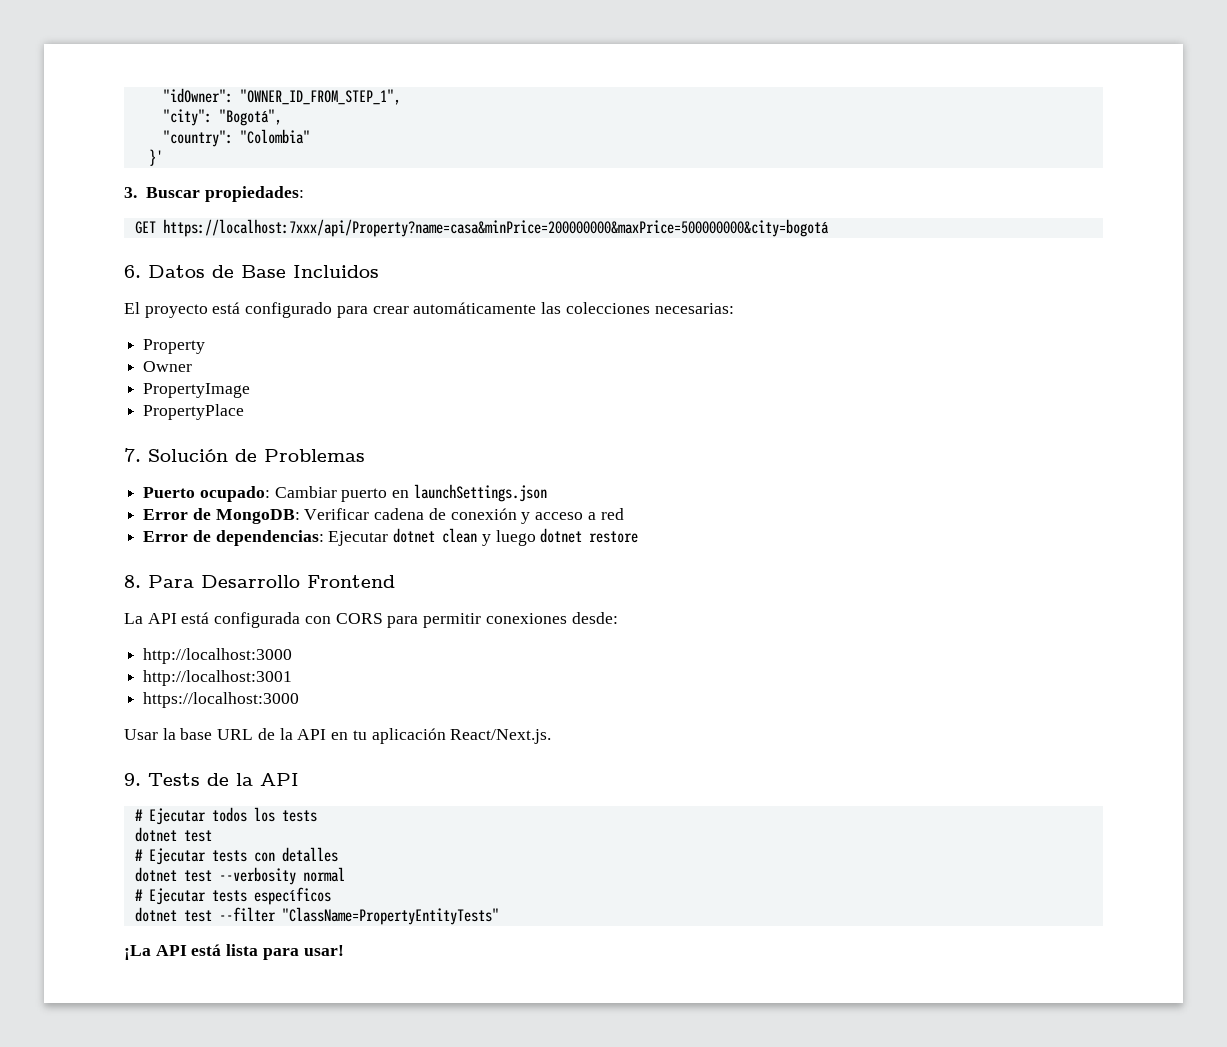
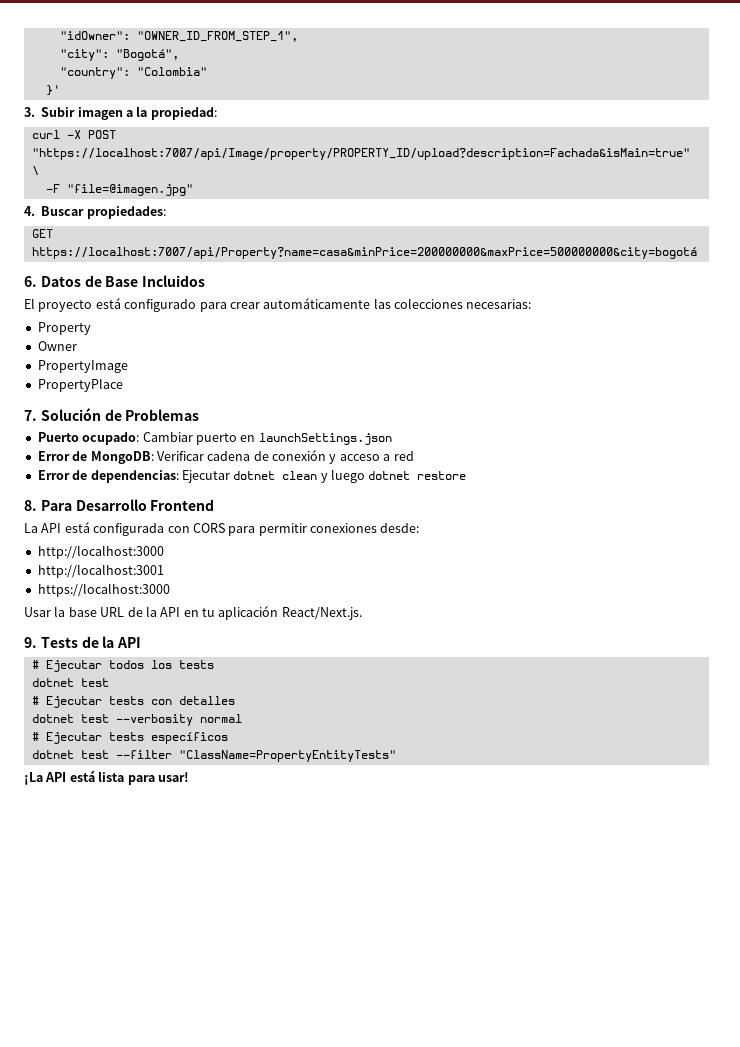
(137, 192) none -> [41,106,217,120] [31,130,116,139] [31,148,690,160] [31,166,39,175] [45,184,193,196] [24,206,35,216] Subir imagen a la propiedad: // curl -X POST "https://localhost:7007/api/Image/property/PROPERTY_ID/upload?description=Fachada&isMain=true" \ // -F "file=@imagen.jpg" // 4.
[162,219,829,237] https://localhost:7xxx/api/Property?name=casa&minPrice=200000000&maxPrice=500000000&city=bogotá -> [31,247,697,259] https://localhost:7007/api/Property?name=casa&minPrice=200000000&maxPrice=500000000&city=bogotá

